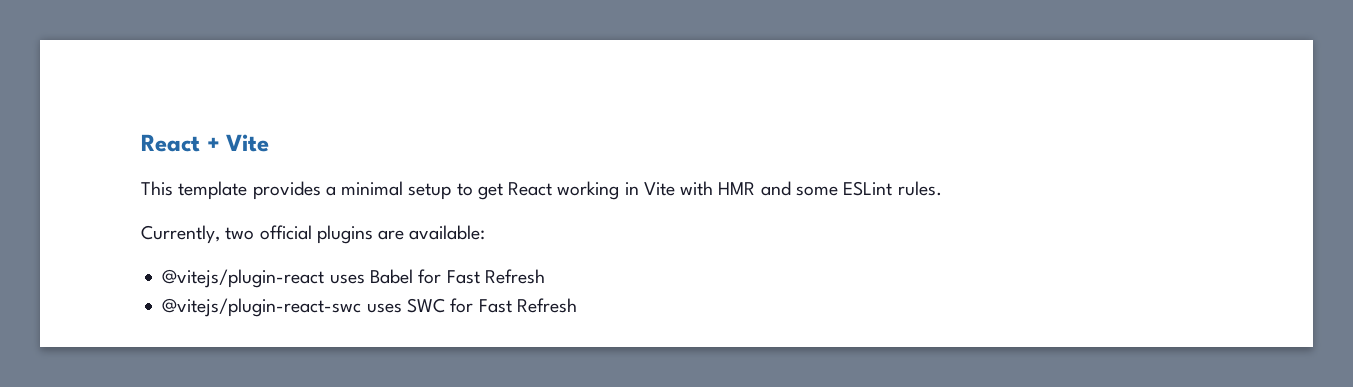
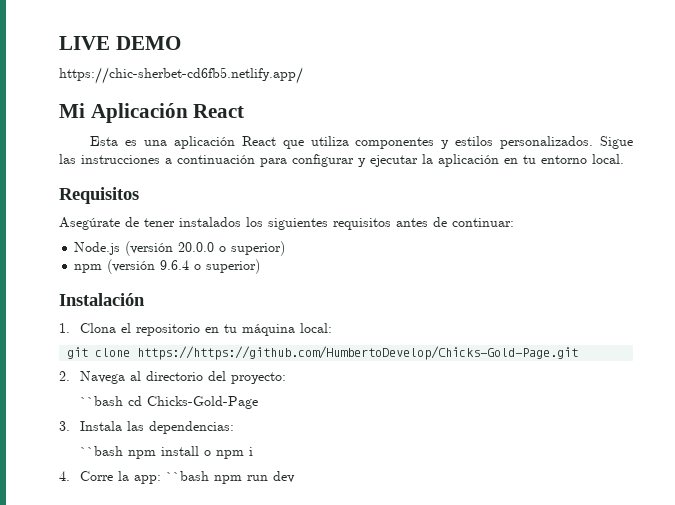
[141,134,270,152] [141,181,942,200] [141,225,486,244] [162,269,545,288] [162,298,577,317] React + Vite // This template provides a minimal setup to get React working in Vite with HMR and some ESLint rules. // Currently, two official plugins are available: // @vitejs/plugin-react uses Babel for Fast Refresh // @vitejs/plugin-react-swc uses SWC for Fast Refresh -> [59,36,181,50] [59,67,303,84] [59,103,245,123] [90,136,633,149] [59,154,624,167] [59,187,139,204] [59,217,514,230] [74,241,286,256] [74,259,261,274] [59,293,145,306] [59,323,332,336] [67,346,579,360] [59,371,286,384] [79,396,258,409] [59,421,234,434] [79,446,253,459] [59,471,295,484] LIVE DEMO // https://chic-sherbet-cd6fb5.netlify.app/ // Mi Aplicación React // Esta es una aplicación React que utiliza componentes y estilos personalizados. Sigue las instrucciones a continuación para configurar y ejecutar la aplicación en tu entorno local. // Requisitos // Asegúrate de tener instalados los siguientes requisitos antes de continuar: // Node.js (versión 20.0.0 o superior) // npm (versión 9.6.4 o superior) // Instalación // 1. Clona el repositorio en tu máquina local: // git clone https://https://github.com/HumbertoDevelop/Chicks-Gold-Page.git // 2. Navega al directorio del proyecto: // ``bash cd Chicks-Gold-Page // 3. Instala las dependencias: // ``bash npm install o npm i // 4. Corre la app: ``bash npm run dev

